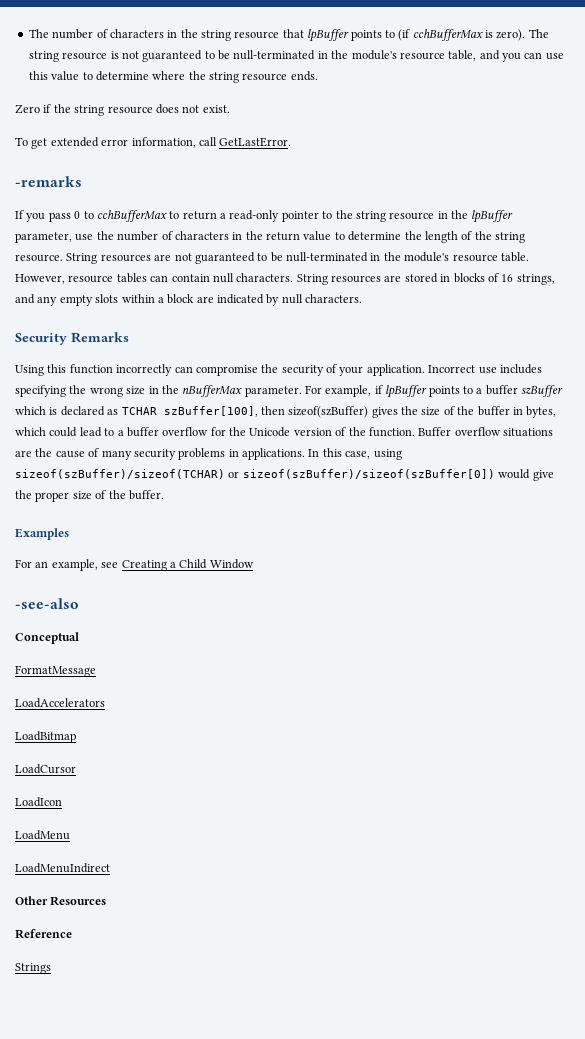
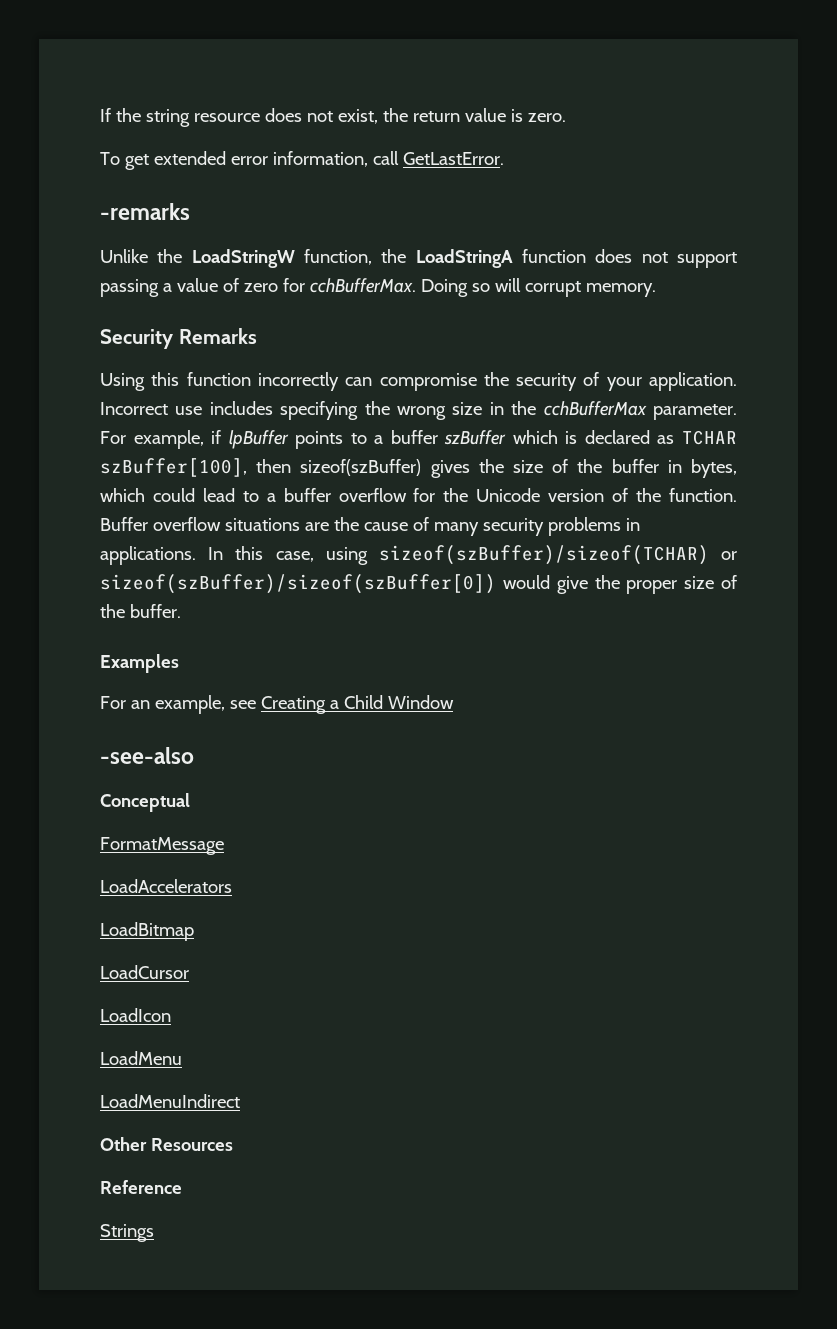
[28,29,549,42] [28,50,564,62] [28,71,318,83] [15,104,52,114] The number of characters in the string resource that lpBuffer points to (if cchBufferMax is zero). The string resource is not guaranteed to be null-terminated in the module's resource table, and you can use this value to determine where the string resource ends. // Zero if -> [100,108,111,122] If
[202,105,230,113] exist. -> [337,108,566,124] exist, the return value is zero.
[15,210,514,223] [15,231,525,243] [15,252,529,264] [15,273,555,285] [15,294,363,306] If you pass 0 to cchBufferMax to return a read-only pointer to the string resource in the lpBuffer parameter, use the number of characters in the return value to determine the length of the string resource. String resources are not guaranteed to be null-terminated in the module's resource table. However, resource tables can contain null characters. String resources are stored in blocks of 16 strings, and any empty slots within a block are indicated by null characters. -> [100,249,737,268] [100,278,656,297] Unlike the LoadStringW function, the LoadStringA function does not support passing a value of zero for cchBufferMax. Doing so will corrupt memory.
[182,385,243,397] nBufferMax -> [543,401,647,416] cchBufferMax

